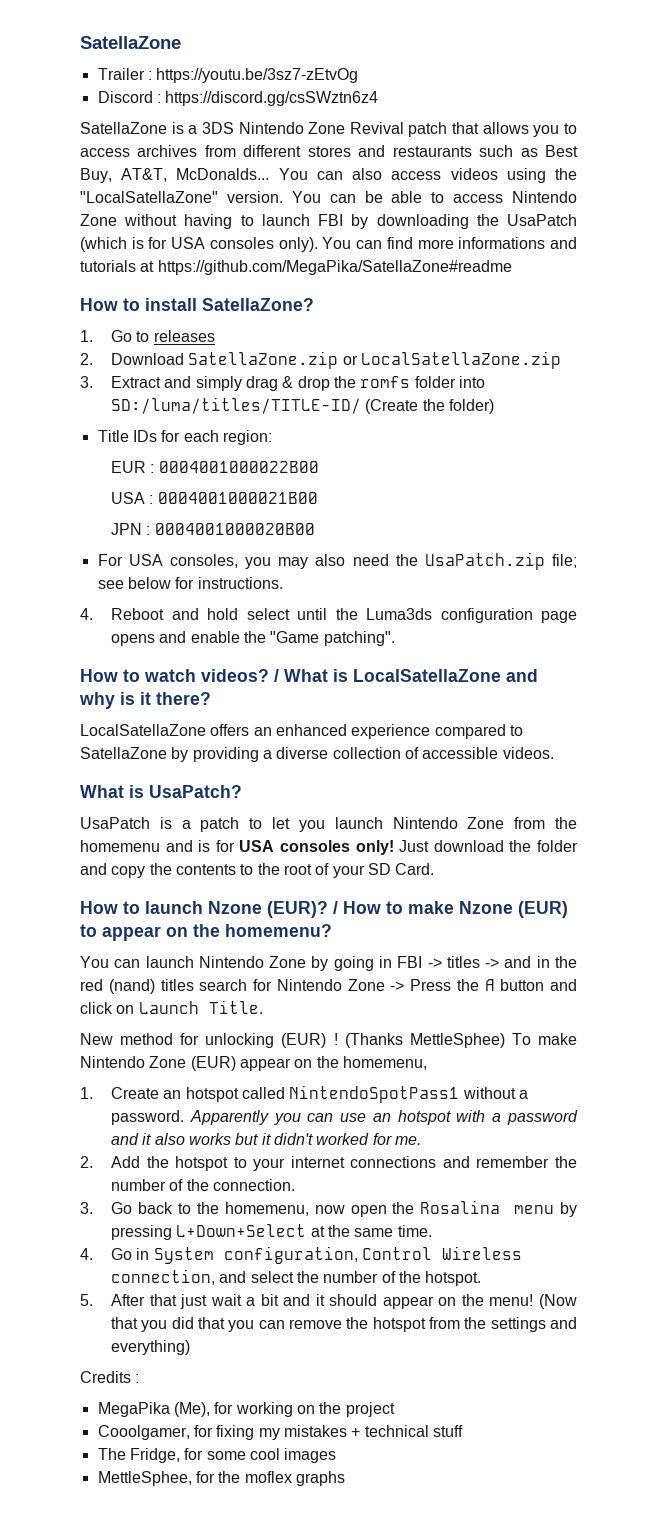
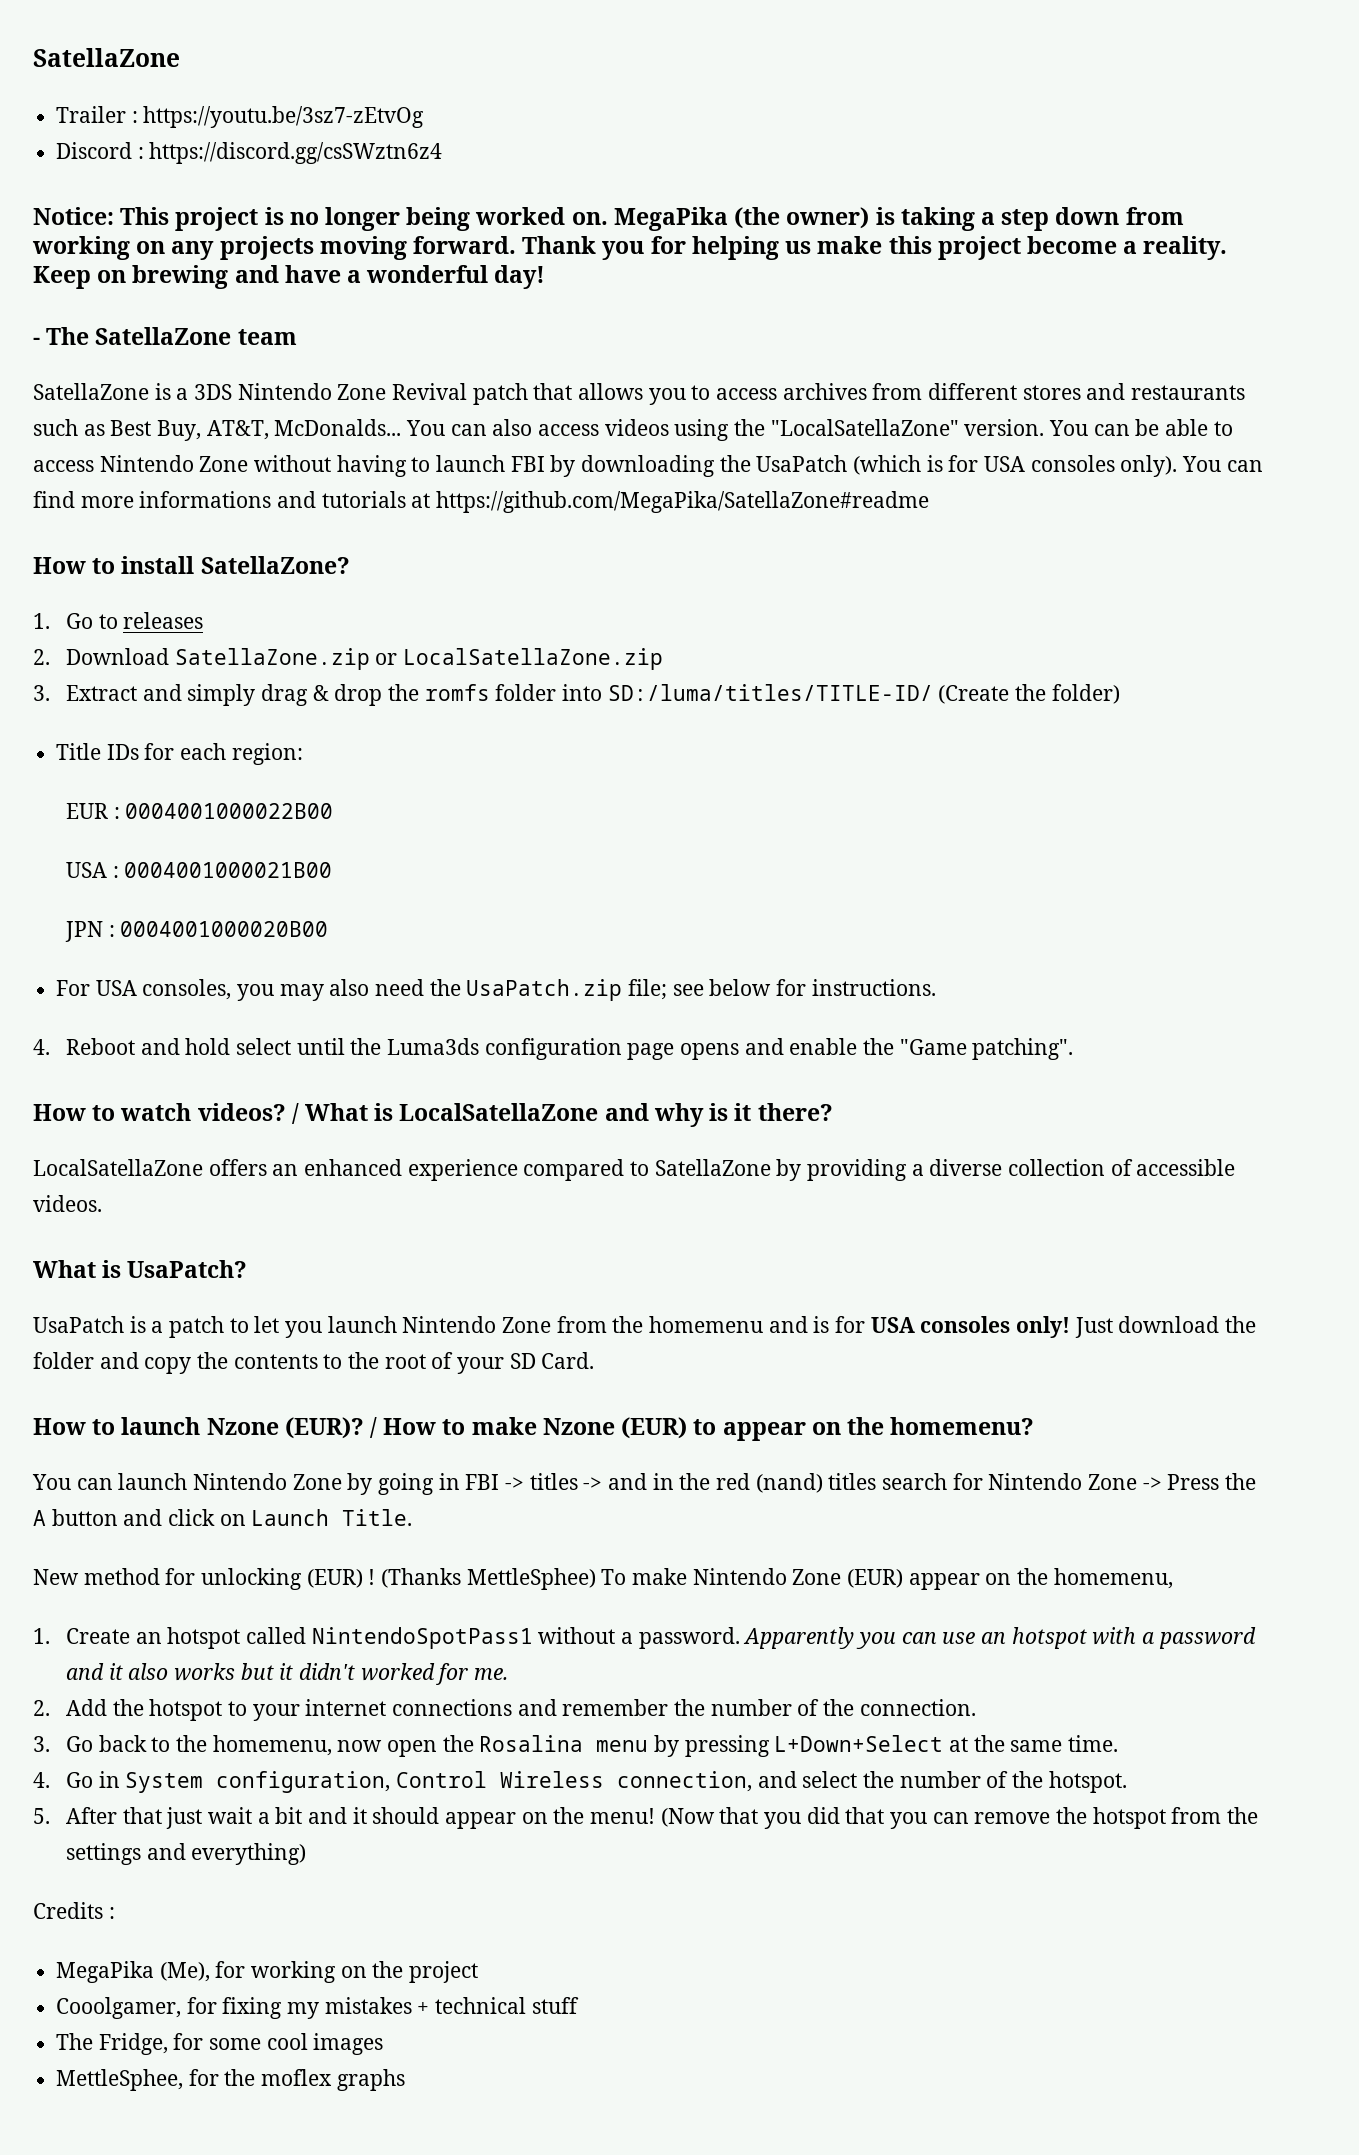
(379, 98) none -> [33,207,1184,231] [32,236,1228,260] [33,265,546,289] [33,327,297,345] // Notice: This project is no longer being worked on. MegaPika (the owner) is taking a step down from working on any projects moving forward. Thank you for helping us make this project become a reality. Keep on brewing and have a wonderful day! // - The SatellaZone team

